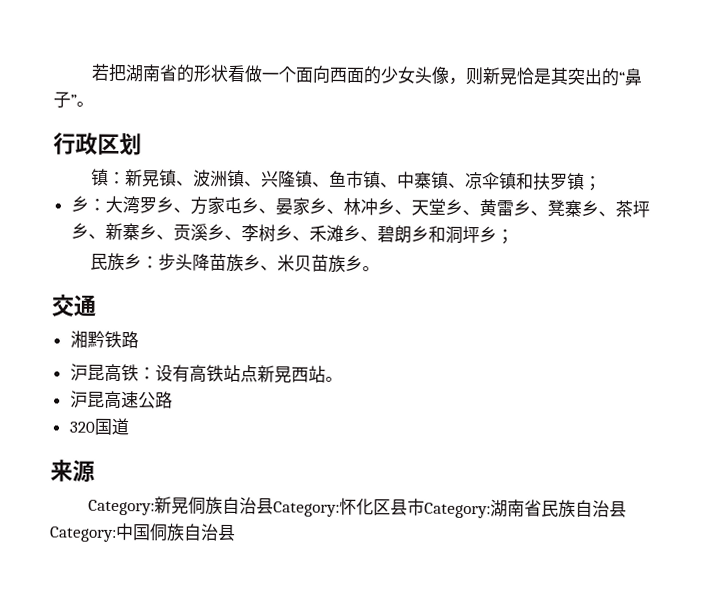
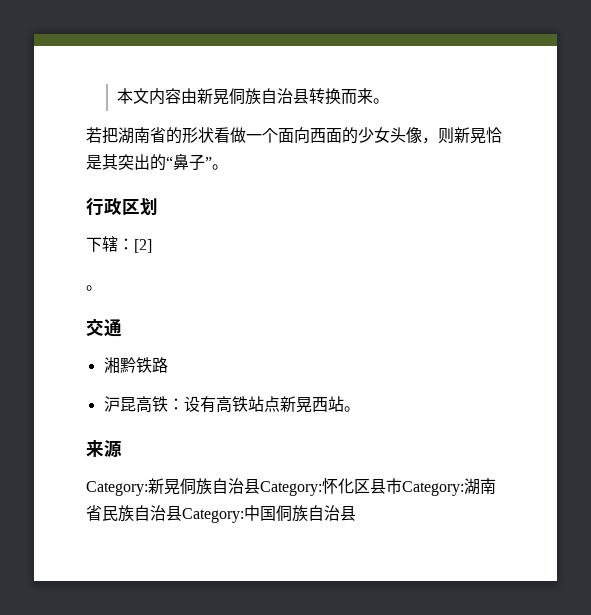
(91, 72) none -> [117,88,390,105] 本文内容由新晃侗族自治县转换而来。 //
[90,168,603,192] [70,195,650,218] [70,222,514,245] [90,252,364,273] 镇：新晃镇、波洲镇、兴隆镇、鱼市镇、中寨镇、凉伞镇和扶罗镇； // 乡：大湾罗乡、方家屯乡、晏家乡、林冲乡、天堂乡、黄雷乡、凳寨乡、茶坪乡、新寨乡、贡溪乡、李树乡、禾滩乡、碧朗乡和洞坪乡； // 民族乡：步头降苗族乡、米贝苗族乡 -> [86,236,152,253] 下辖：[2] //
[69,390,173,410] [68,417,130,436] // 沪昆高速公路 // 320国道 -> (360, 409) none

